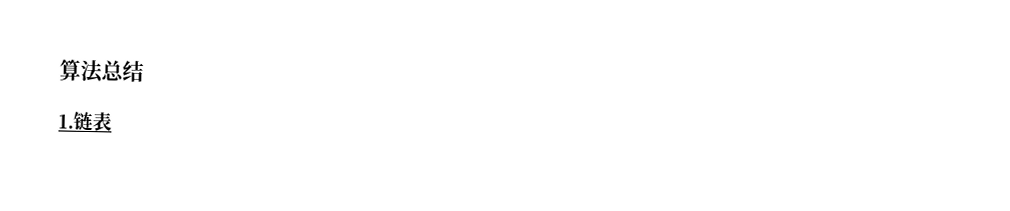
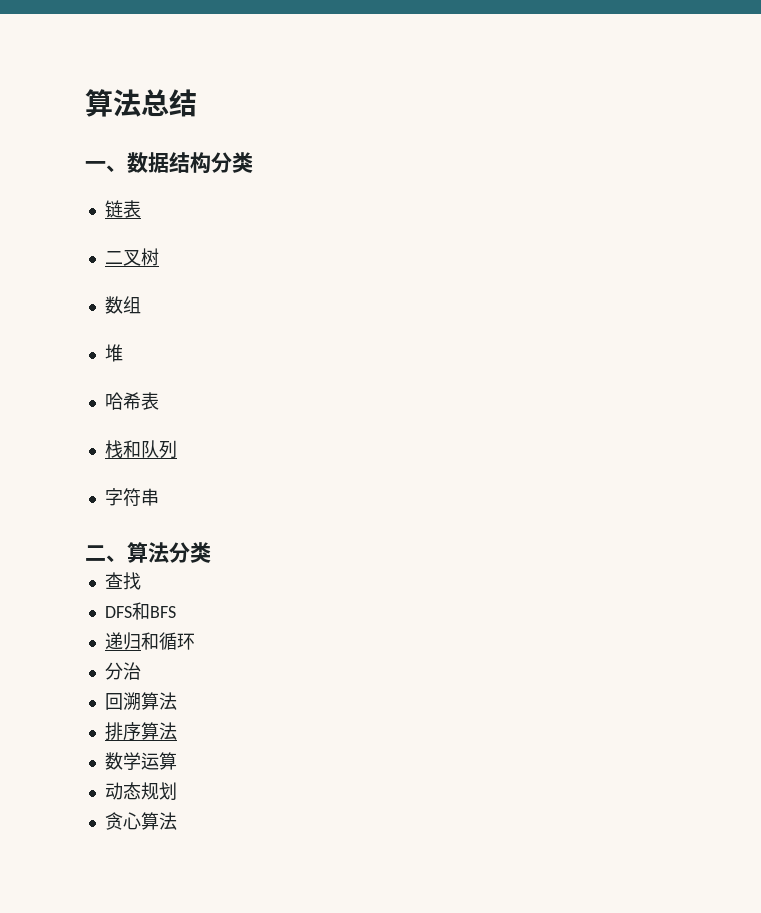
[58,111,112,132] 1.链表 -> [85,152,253,174] [104,200,141,218] [104,248,159,266] [104,296,141,314] [104,344,123,362] [104,392,159,410] [104,440,177,459] [104,488,159,507] [85,542,211,563] [104,572,141,590] [104,602,176,620] [104,632,195,650] [104,662,141,680] [104,692,177,710] [104,722,177,741] [104,752,177,770] [104,782,177,800] [104,812,177,830] 一、数据结构分类 // 链表 // 二叉树 // 数组 // 堆 // 哈希表 // 栈和队列 // 字符串 // 二、算法分类 // 查找 // DFS和BFS // 递归和循环 // 分治 // 回溯算法 // 排序算法 // 数学运算 // 动态规划 // 贪心算法

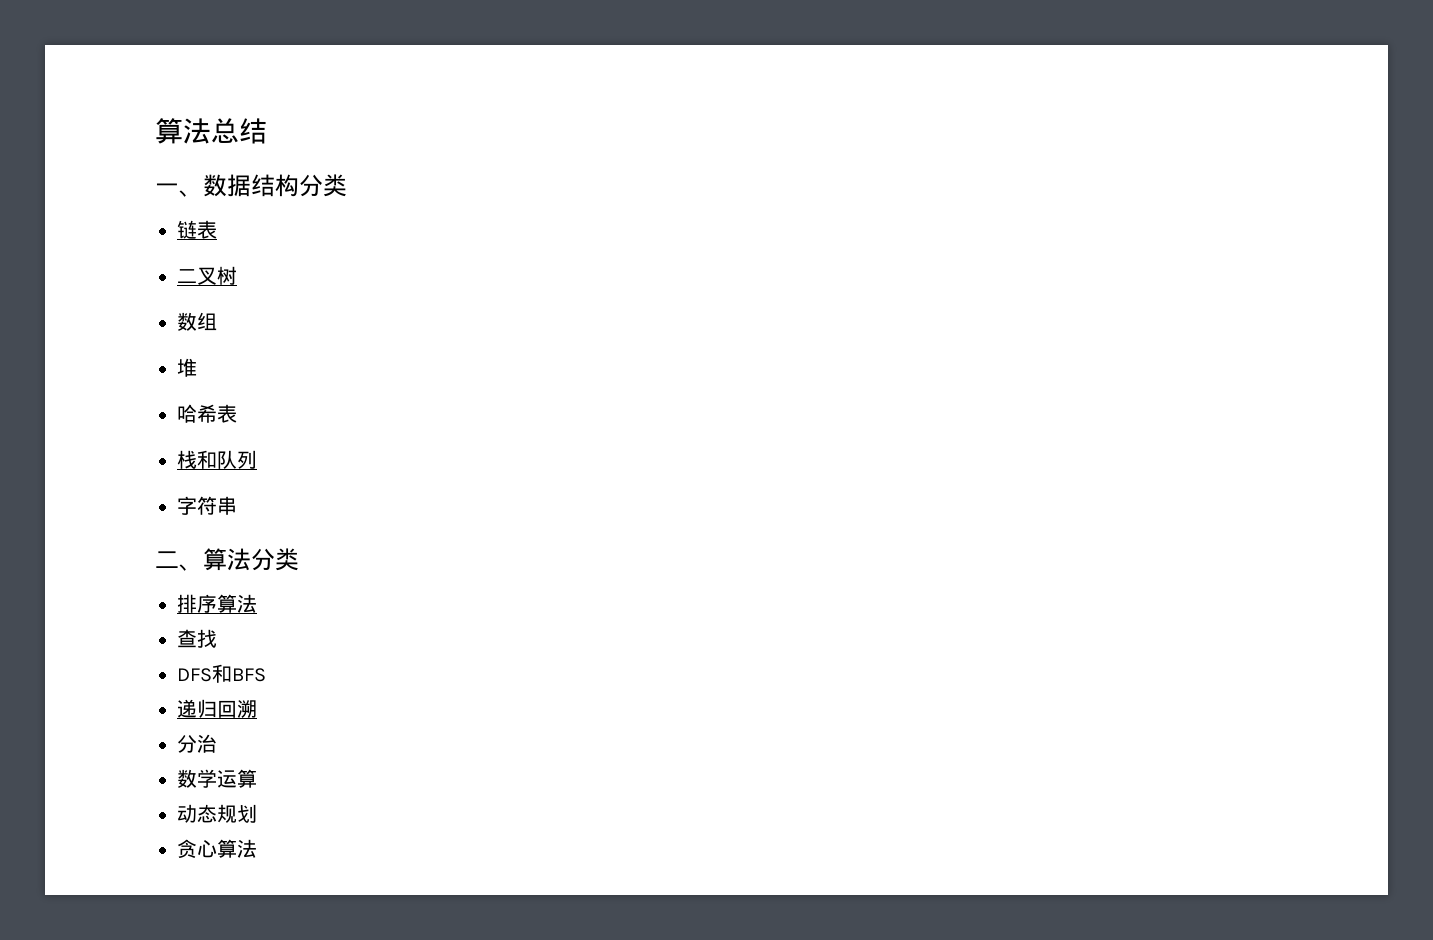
(211, 552) none -> [177,594,257,613] // 排序算法
[140,632,195,650] 和循环 -> [217,700,257,718] 回溯
[104,692,177,710] [104,722,177,741] // 回溯算法 // 排序算法 -> (217, 743) none

